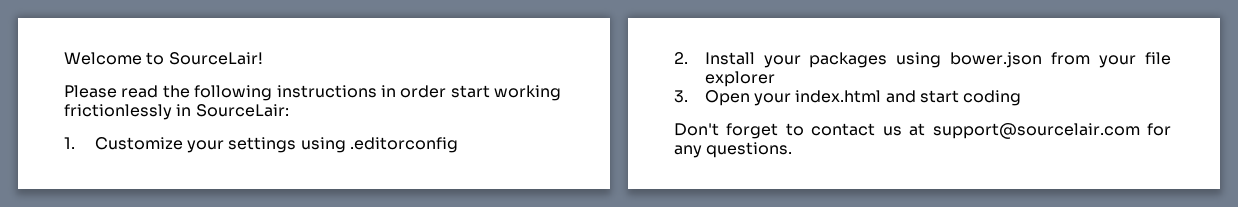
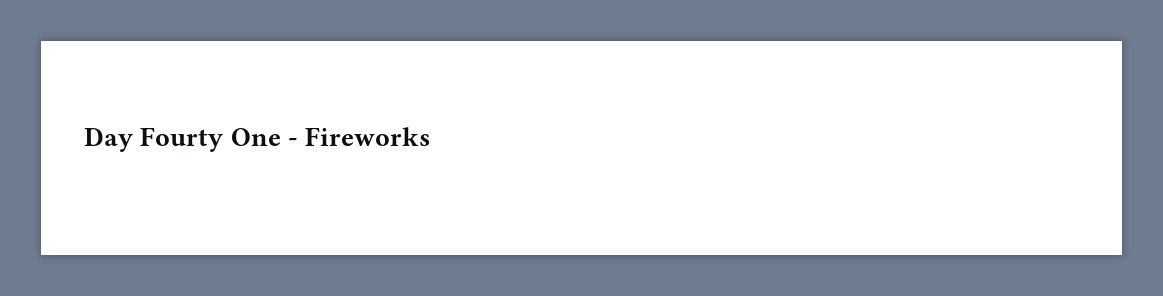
[64,52,263,65] [64,85,561,101] [64,104,289,120] [64,137,458,153] [674,52,1171,68] [704,71,775,87] [674,90,1022,106] [674,123,1171,139] [674,142,793,158] Welcome to SourceLair! // Please read the following instructions in order start working frictionlessly in SourceLair: // 1. Customize your settings using .editorconfig // 2. Install your packages using bower.json from your file explorer // 3. Open your index.html and start coding // Don't forget to contact us at support@sourcelair.com for any questions. -> [84,127,432,152] Day Fourty One - Fireworks

